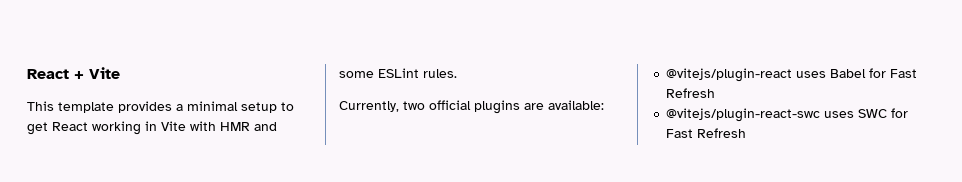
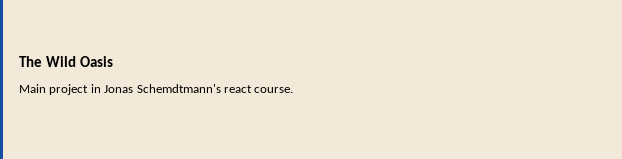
[27,67,120,79] [27,101,294,113] [27,121,277,135] [339,68,457,78] [339,100,604,114] [666,68,918,82] [666,88,716,98] [666,108,909,122] [666,128,747,138] React + Vite // This template provides a minimal setup to get React working in Vite with HMR and some ESLint rules. // Currently, two official plugins are available: // @vitejs/plugin-react uses Babel for Fast Refresh // @vitejs/plugin-react-swc uses SWC for Fast Refresh -> [19,56,113,67] [19,84,294,95] The Wild Oasis // Main project in Jonas Schemdtmann's react course.

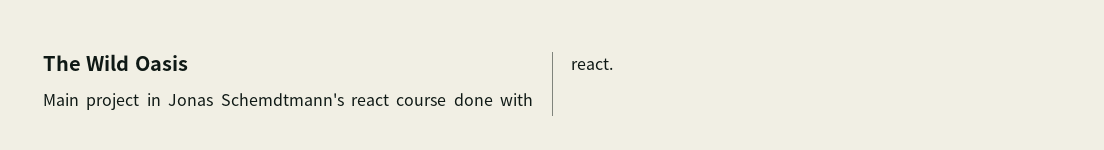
[254,87,294,93] course. -> [396,93,533,106] [571,58,613,70] course done with react.

